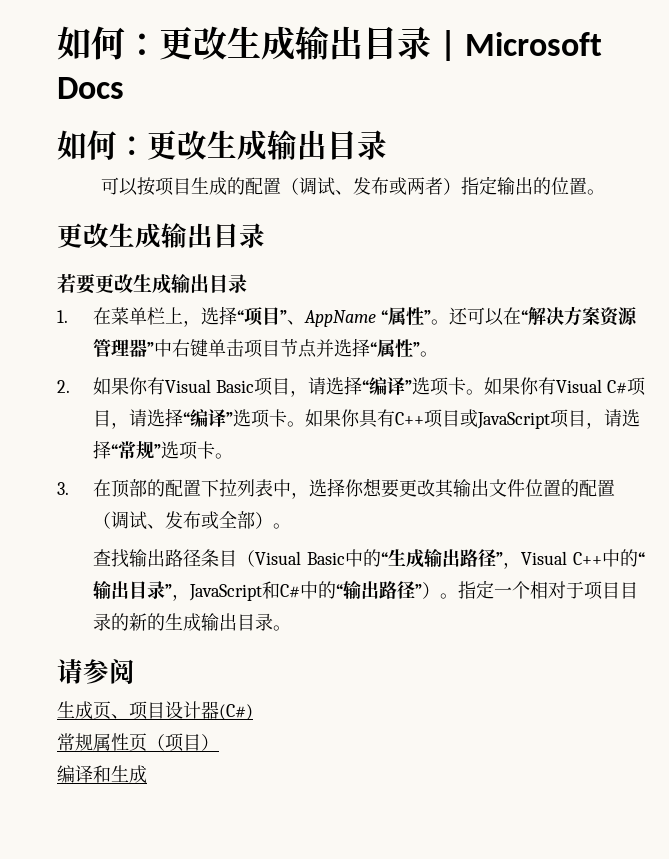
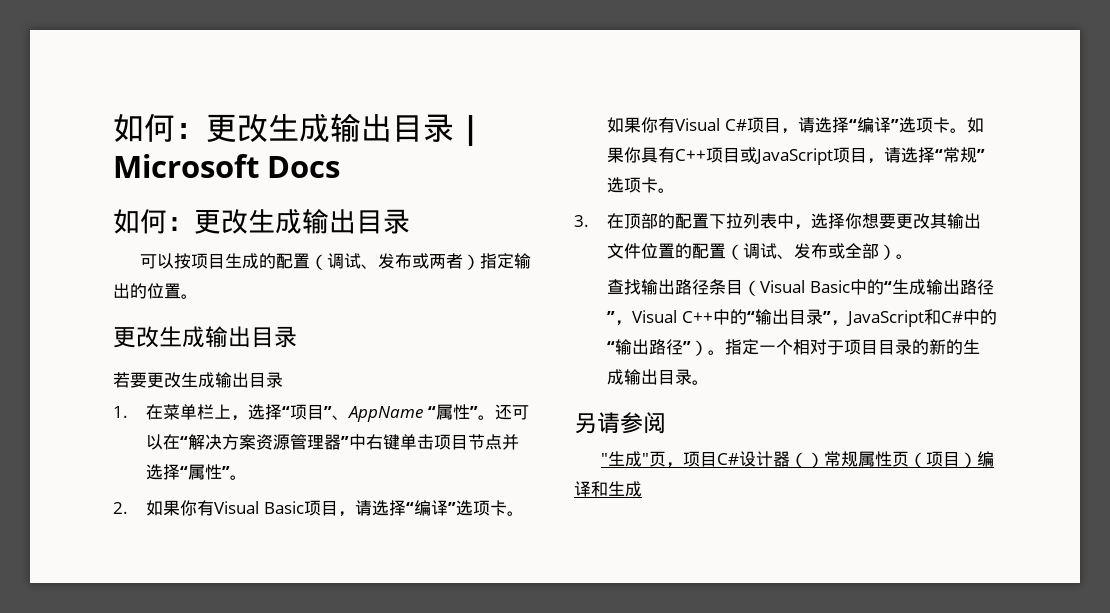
(291, 628) none -> [574,413,597,434] 另
[57,701,253,720] 生成页、项目设计器(C#) // -> [601,451,825,468] "生成"页，项目C#设计器（）
(219, 742) // -> (978, 460) none

